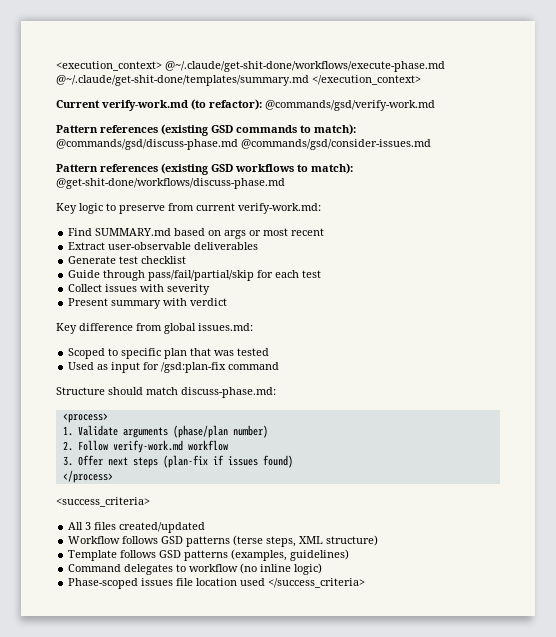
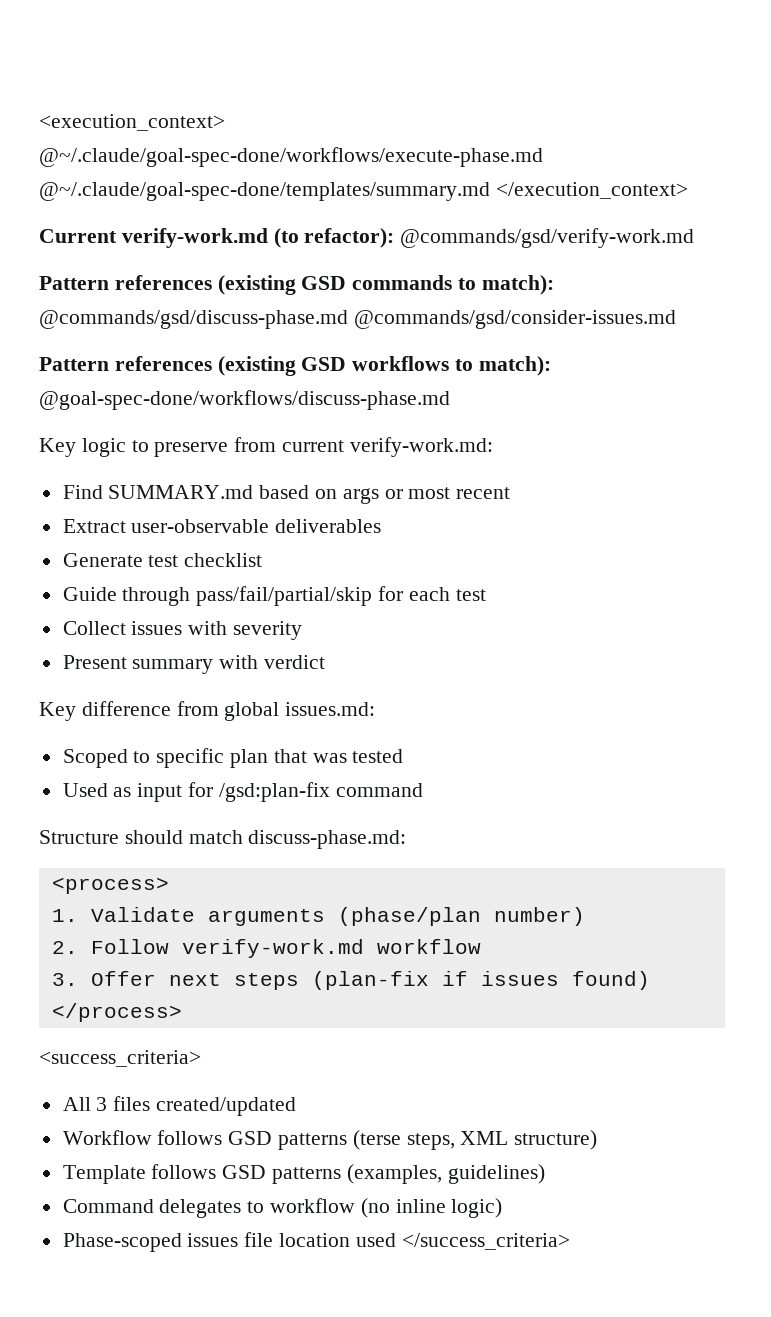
[165,61,445,72] [56,75,309,86] @~/.claude/get-shit-done/workflows/execute-phase.md @~/.claude/get-shit-done/templates/summary.md -> [39,147,543,167] [39,182,490,201] @~/.claude/goal-spec-done/workflows/execute-phase.md @~/.claude/goal-spec-done/templates/summary.md
[56,178,285,189] @get-shit-done/workflows/discuss-phase.md -> [39,390,450,410] @goal-spec-done/workflows/discuss-phase.md

